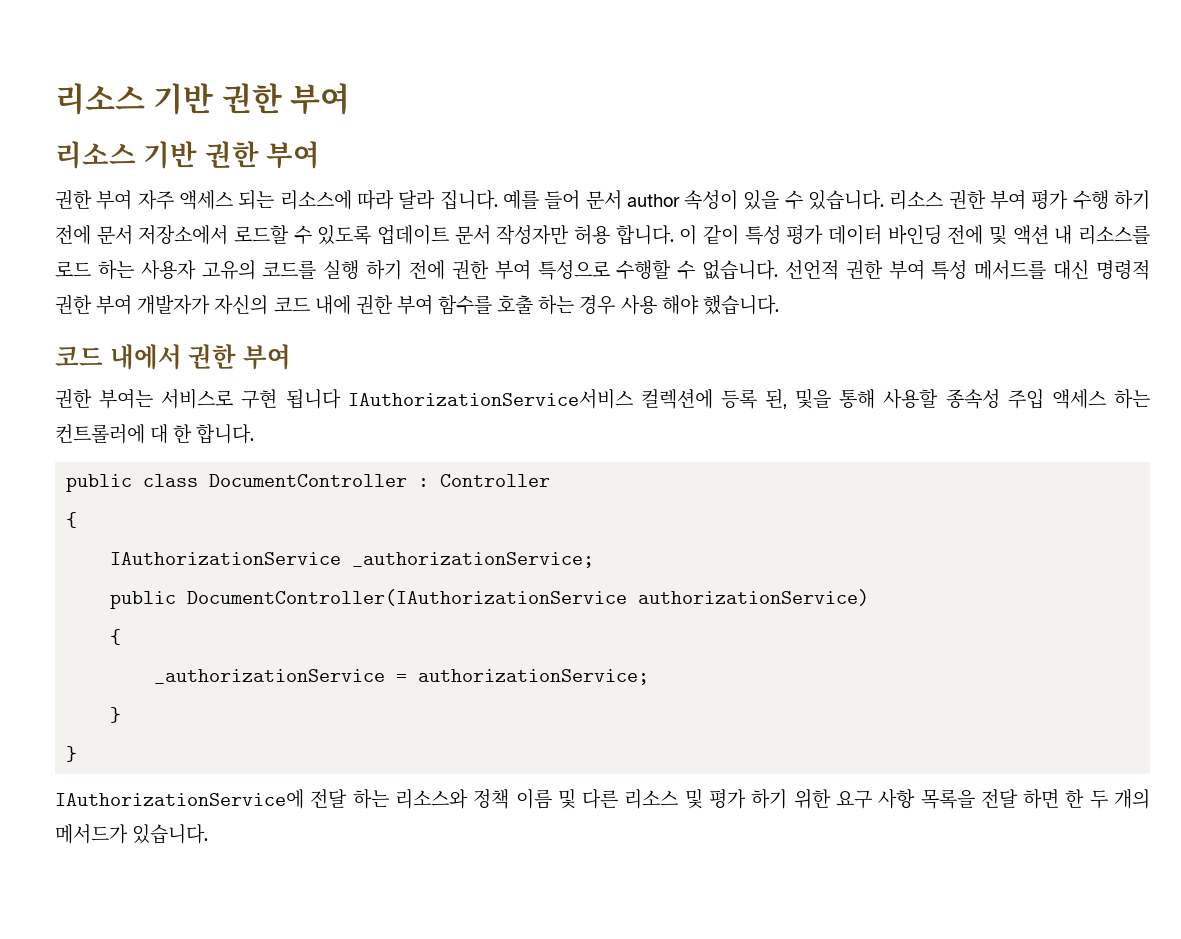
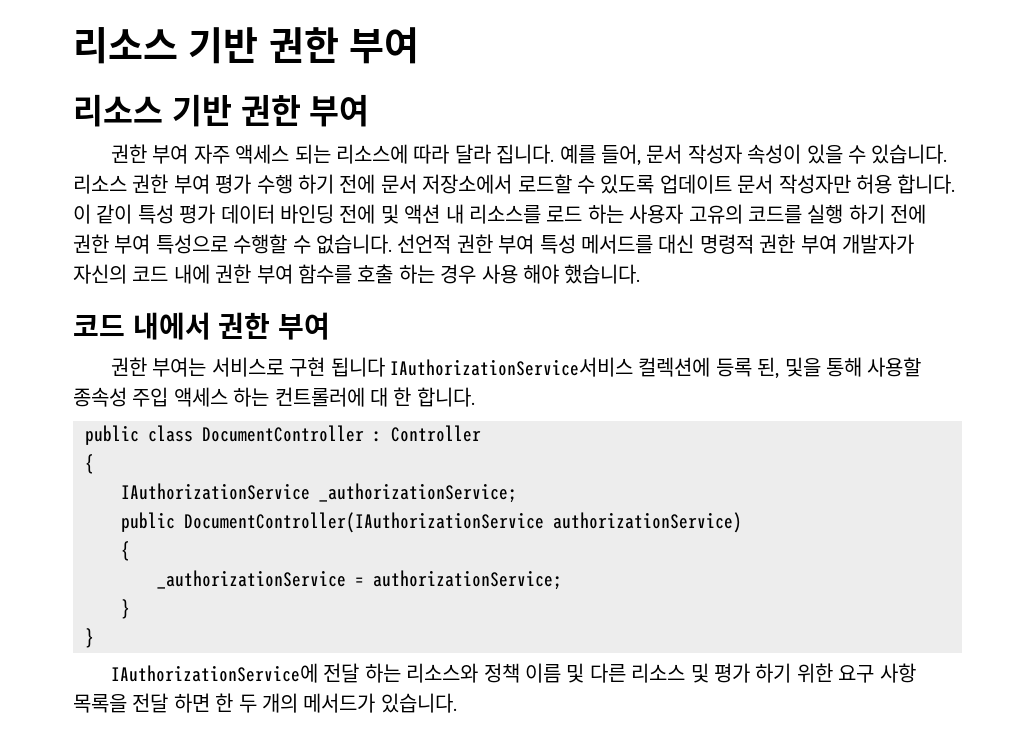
[544,190,680,210] 들어 문서 author -> [601,144,742,166] 들어, 문서 작성자

